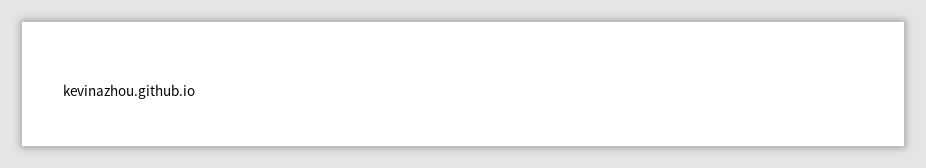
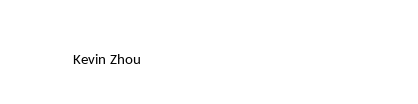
[63,84,195,99] kevinazhou.github.io -> [73,54,141,64] Kevin Zhou

